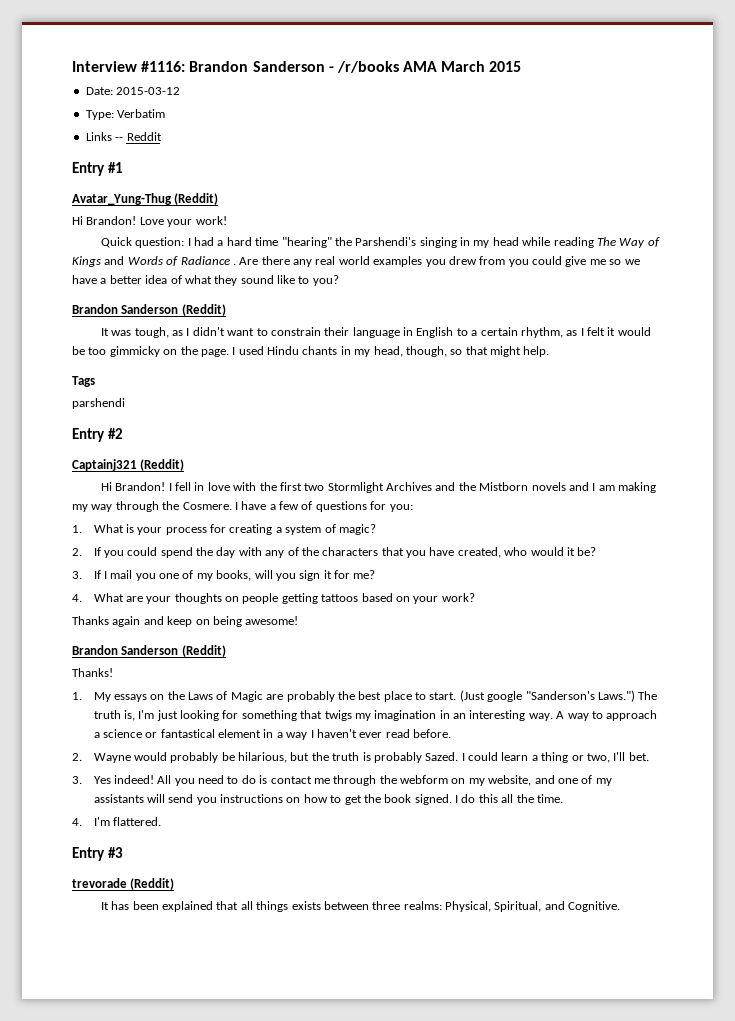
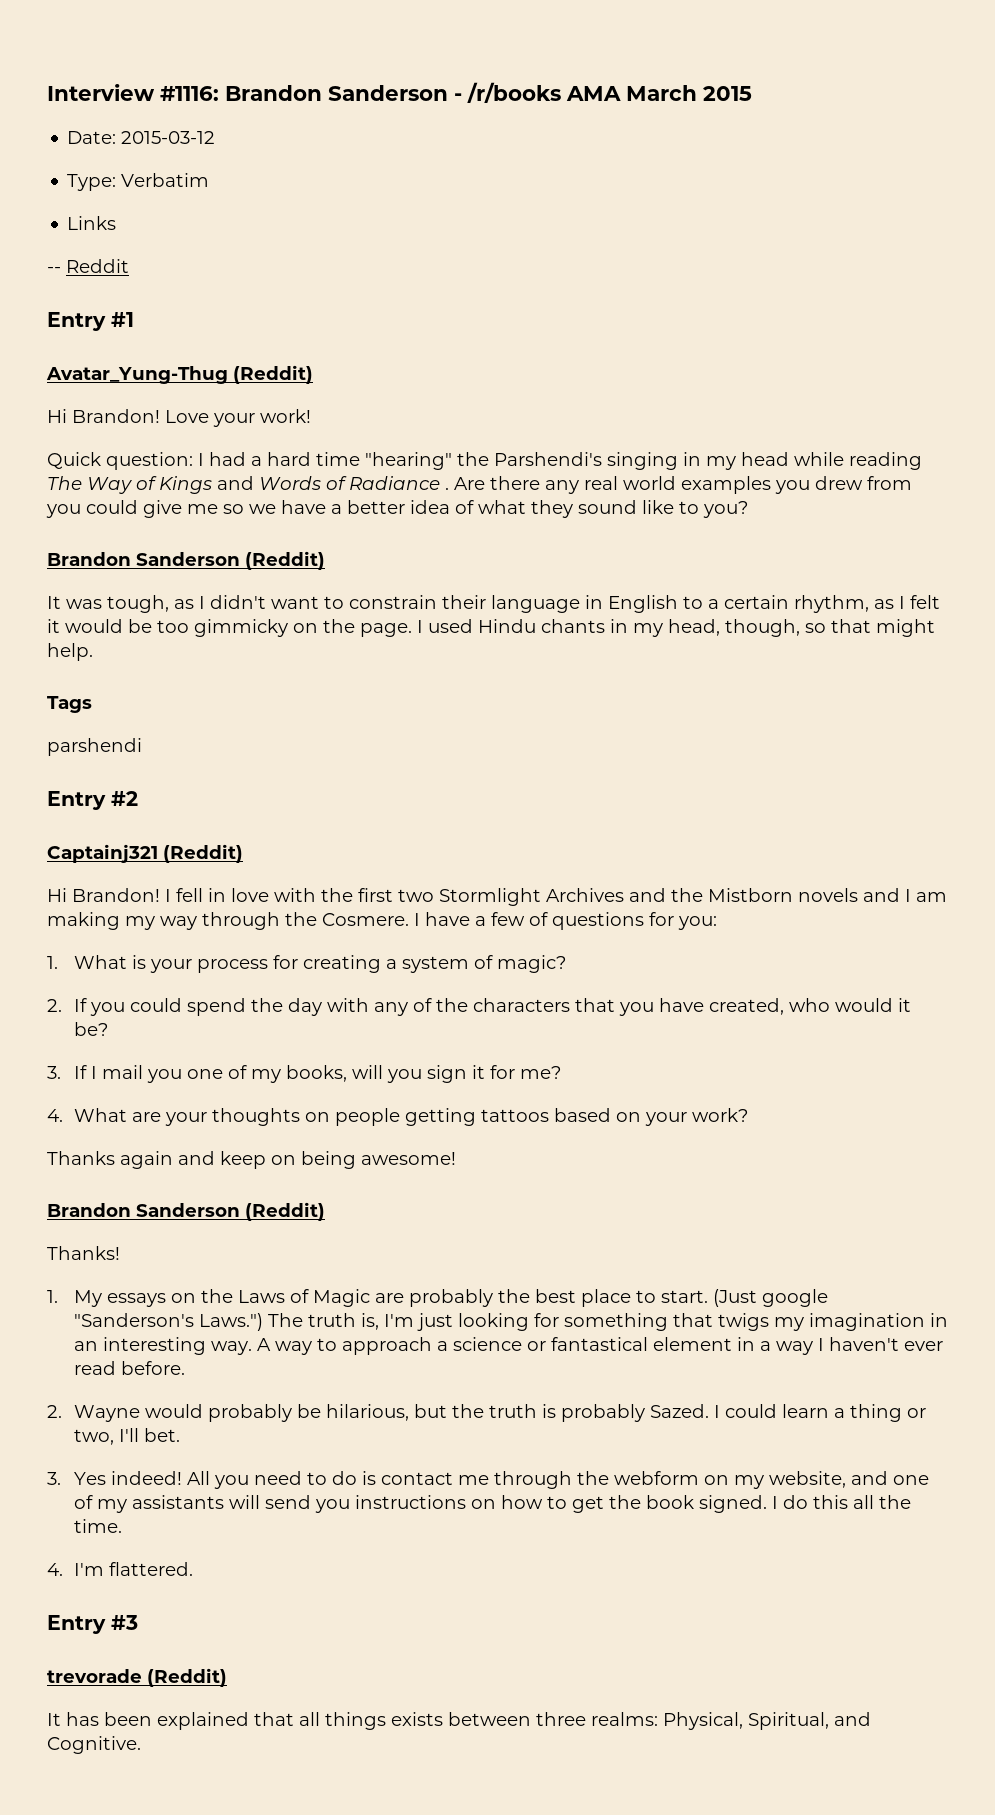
(112, 136) none -> (117, 223) //

